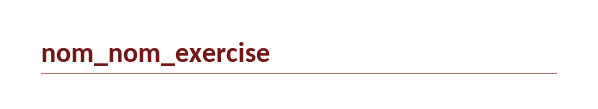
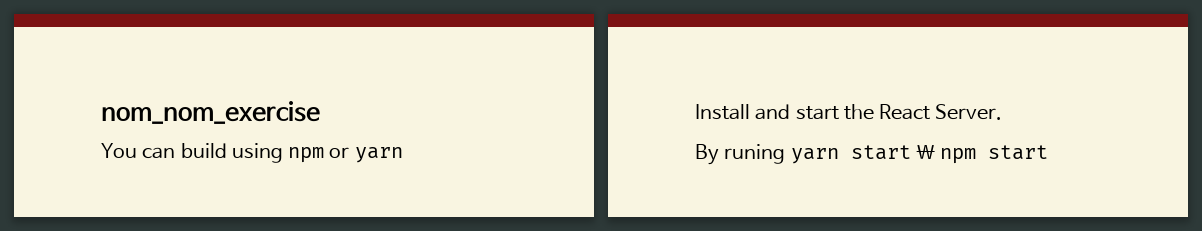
(270, 54) none -> [101,143,403,163] [695,104,1003,120] [695,144,1049,165] // You can build using npm or yarn // Install and start the React Server. // By runing yarn start \ npm start

